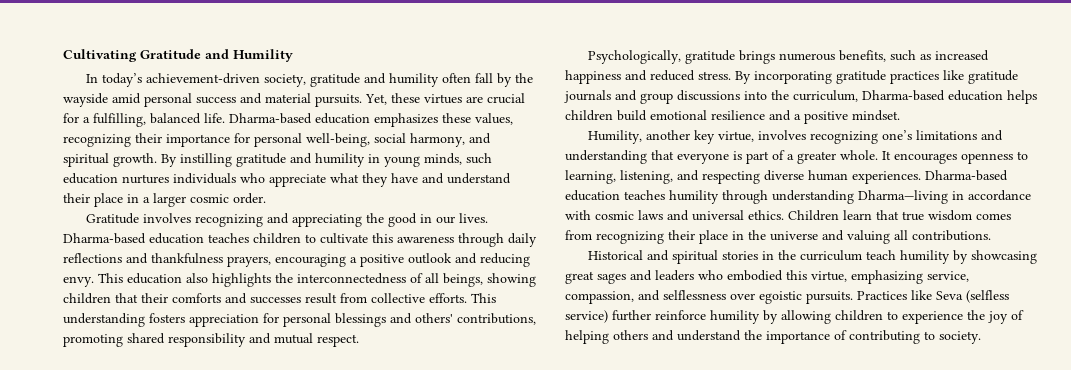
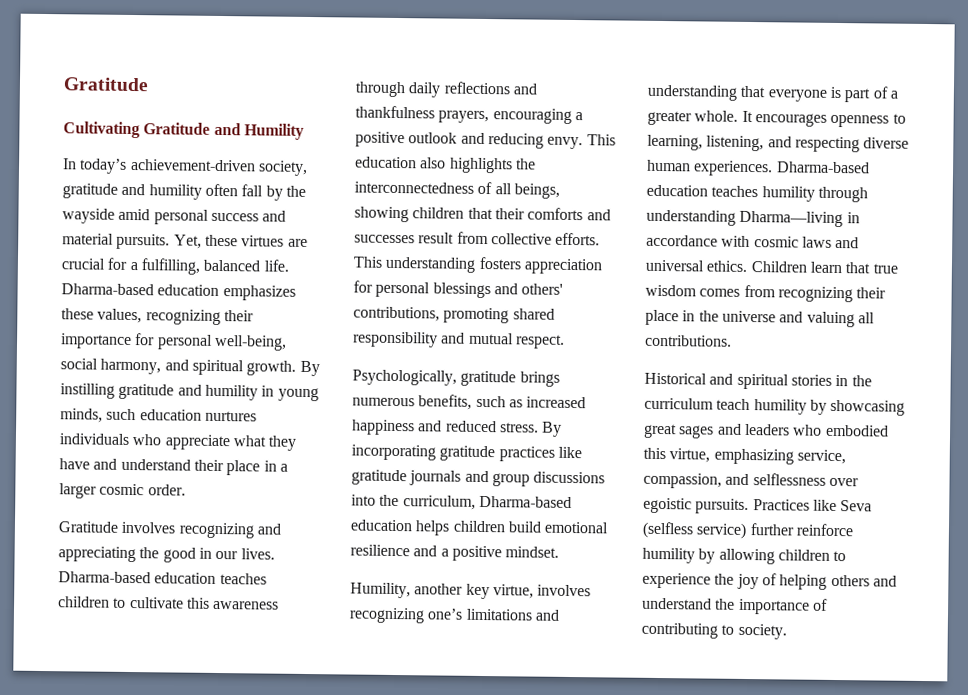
(63, 55) none -> [63,77,149,92] Gratitude //

